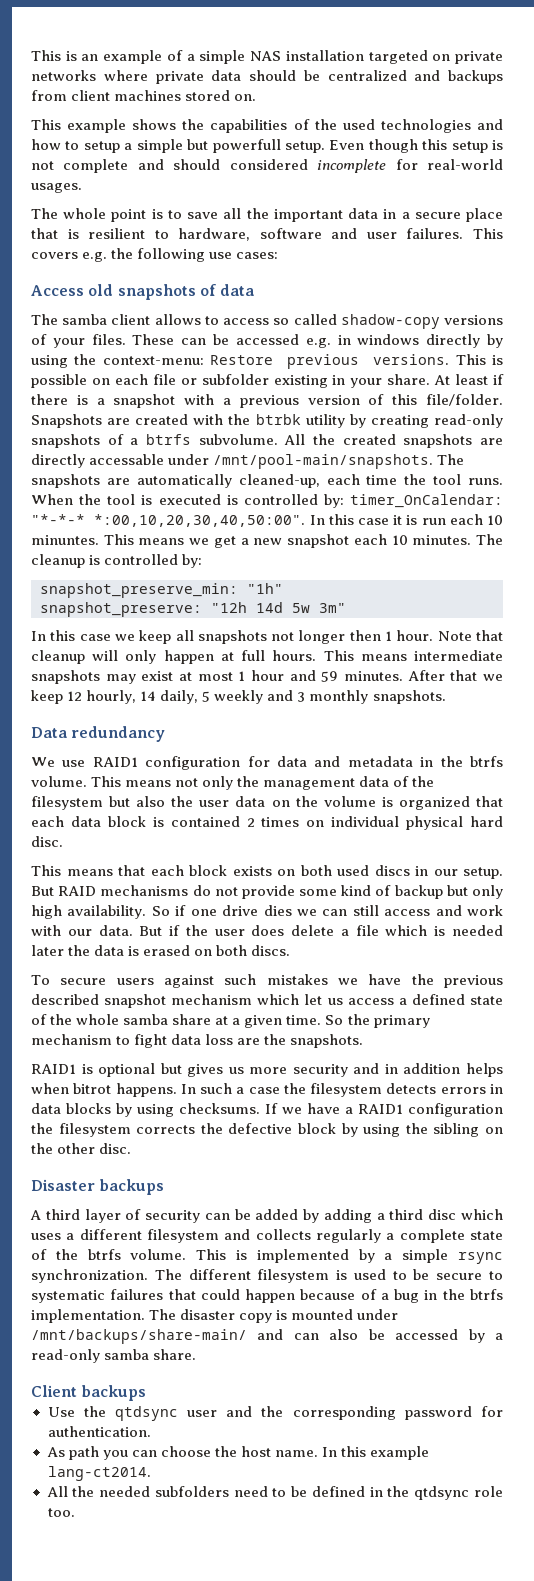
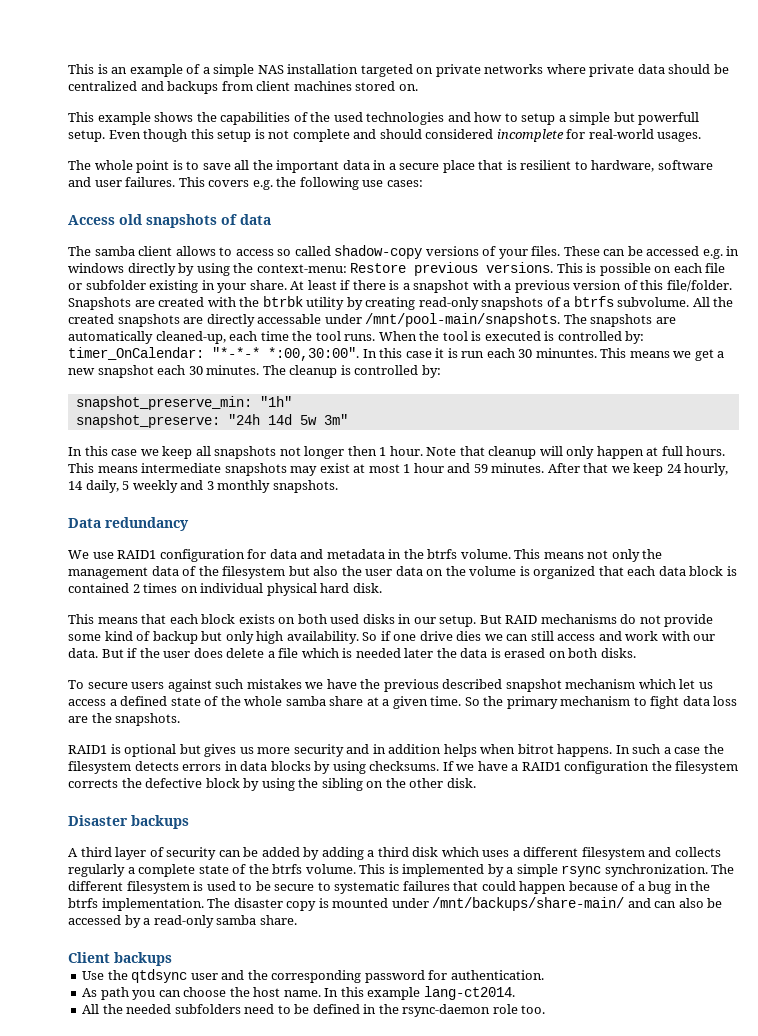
[94,514,306,527] *:00,10,20,30,40,50:00". -> [268,347,359,361] *:00,30:00".
[487,515,503,525] 10 -> [518,349,533,358] 30
[391,535,408,545] 10 -> [188,366,203,375] 30
[211,602,247,613] "12h -> [227,414,260,425] "24h
[67,691,83,701] 12 -> [666,464,682,473] 24
[31,836,63,847] disc. -> [352,583,382,593] disk.
[374,865,410,876] discs -> [362,614,395,624] disks
[251,945,291,956] discs. -> [600,648,636,658] disks.
[99,1143,132,1154] disc. -> [446,778,476,788] disk.
[428,1209,457,1220] disc -> [412,847,439,857] disk
[414,1486,470,1500] qtdsync -> [402,1004,491,1017] rsync-daemon

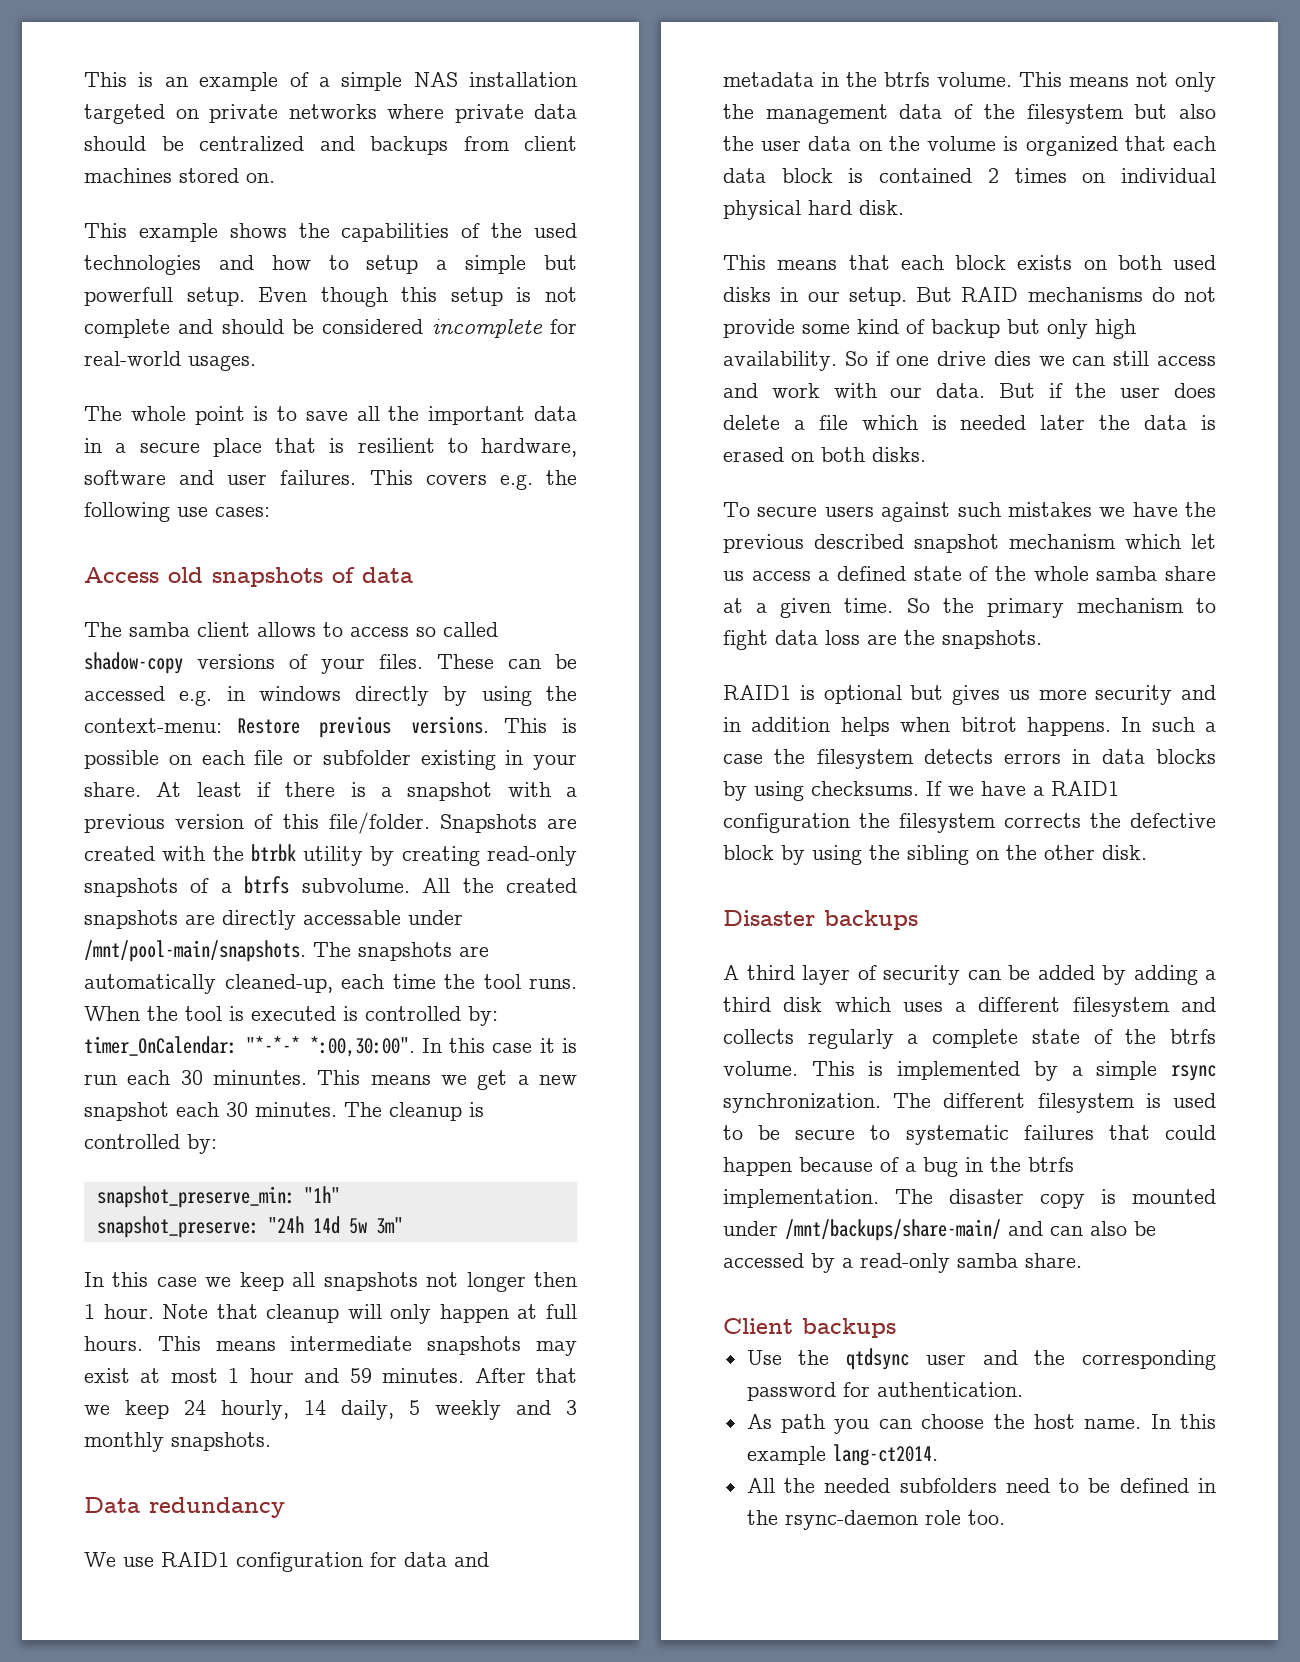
(422, 134) none -> [292,319,314,334] be

